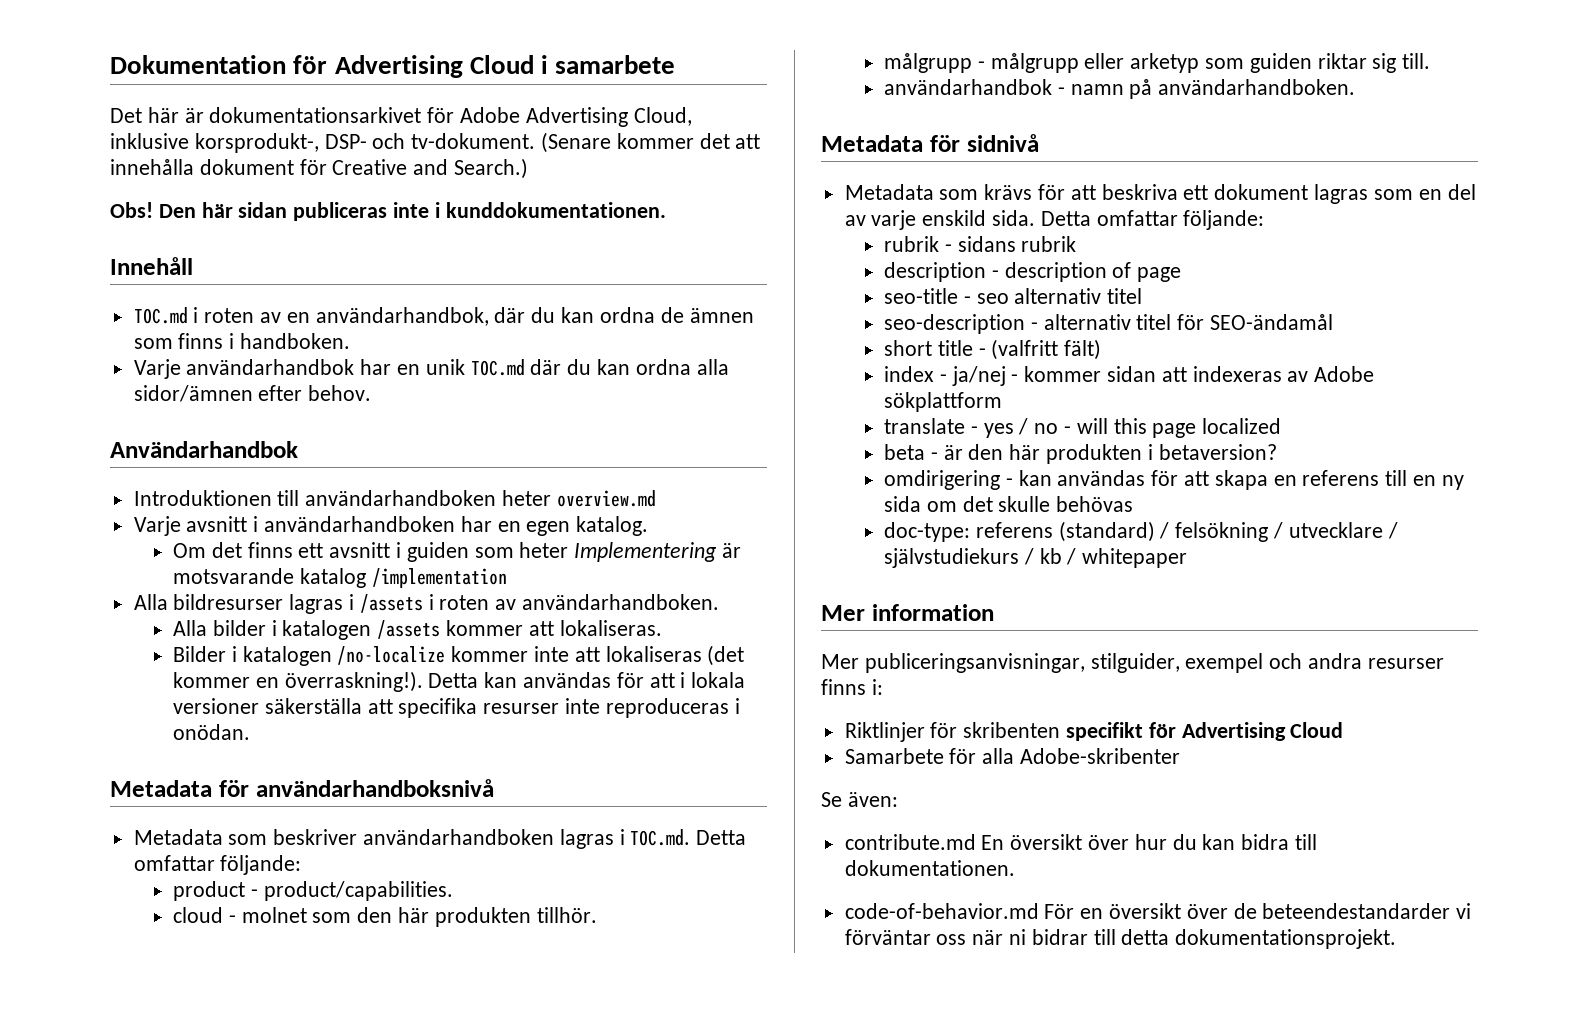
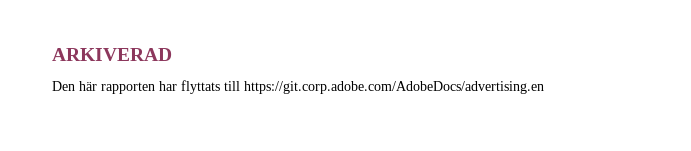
[110,55,676,78] [110,107,692,127] [110,132,761,153] [110,158,529,179] [110,202,666,221] [110,257,193,275] [133,307,754,326] [133,333,351,349] [133,359,729,379] [133,385,372,402] [110,441,298,458] [133,490,656,507] [133,516,649,536] [172,542,741,562] [172,568,507,588] [133,594,720,614] [172,620,662,640] [172,645,745,666] [172,671,746,692] [172,698,740,718] [172,724,250,740] [110,779,494,797] [133,829,747,849] [133,855,302,875] [172,881,453,901] [172,907,597,927] [883,53,1431,73] [883,79,1356,99] [821,134,1039,152] [844,184,1476,204] [844,210,1265,230] [883,236,1077,252] [883,262,1182,282] [883,288,1143,304] [883,314,1333,334] [883,339,1102,360] [883,366,1375,386] [883,392,1002,412] [883,418,1282,438] [883,444,1277,464] [883,470,1464,490] [883,496,1134,512] [883,521,1398,542] [883,548,1188,568] [821,604,994,621] [821,653,1444,673] [821,679,883,695] [844,722,1344,742] [844,748,1181,764] [821,792,898,807] [844,834,1318,850] [844,860,1015,876] [844,903,1472,919] [844,929,1397,949] Dokumentation för Advertising Cloud i samarbete // Det här är dokumentationsarkivet för Adobe Advertising Cloud, inklusive korsprodukt-, DSP- och tv-dokument. (Senare kommer det att innehålla dokument för Creative and Search.) // Obs! Den här sidan publiceras inte i kunddokumentationen. // Innehåll // TOC.md i roten av en användarhandbok, där du kan ordna de ämnen som finns i handboken. // Varje användarhandbok har en unik TOC.md där du kan ordna alla sidor/ämnen efter behov. // Användarhandbok // Introduktionen till användarhandboken heter overview.md // Varje avsnitt i användarhandboken har en egen katalog. // Om det finns ett avsnitt i guiden som heter Implementering är motsvarande katalog /implementation // Alla bildresurser lagras i /assets i roten av användarhandboken. // Alla bilder i katalogen /assets kommer att lokaliseras. // Bilder i katalogen /no-localize kommer inte att lokaliseras (det kommer en överraskning!). Detta kan användas för att i lokala versioner säkerställa att specifika resurser inte reproduceras i onödan. // Metadata för användarhandboksnivå // Metadata som beskriver användarhandboken lagras i TOC.md. Detta omfattar följande: // product - product/capabilities. // cloud - molnet som den här produkten tillhör. // målgrupp - målgrupp eller arketyp som guiden riktar sig till. // användarhandbok - namn på användarhandboken. // Metadata för sidnivå // Metadata som krävs för att beskriva ett dokument lagras som en del av varje enskild sida. Detta omfattar följande: // rubrik - sidans rubrik // description - description of page // seo-title - seo alternativ titel // seo-description - alternativ titel för SEO-ändamål // short title - (valfritt fält) // index - ja/nej - kommer sidan att indexeras av Adobe sökplattform // translate - yes / no - will this page localized // beta - är den här produkten i betaversion? // omdirigering - kan användas för att skapa en referens till en ny sida om det skulle behövas // doc-type: referens (standard) / felsökning / utvecklare / självstudiekurs / kb / whitepaper // Mer information // Mer publiceringsanvisningar, stilguider, exempel och andra resurser finns i: // Riktlinjer för skribenten specifikt för Advertising Cloud // Samarbete för alla Adobe-skribenter // Se även: // contribute.md En översikt över hur du kan bidra till dokumentationen. // code-of-behavior.md För en översikt över de beteendestandarder vi förväntar oss när ni bidrar till detta dokumentationsprojekt. -> [52,48,172,61] [52,80,544,94] ARKIVERAD // Den här rapporten har flyttats till https://git.corp.adobe.com/AdobeDocs/advertising.en

